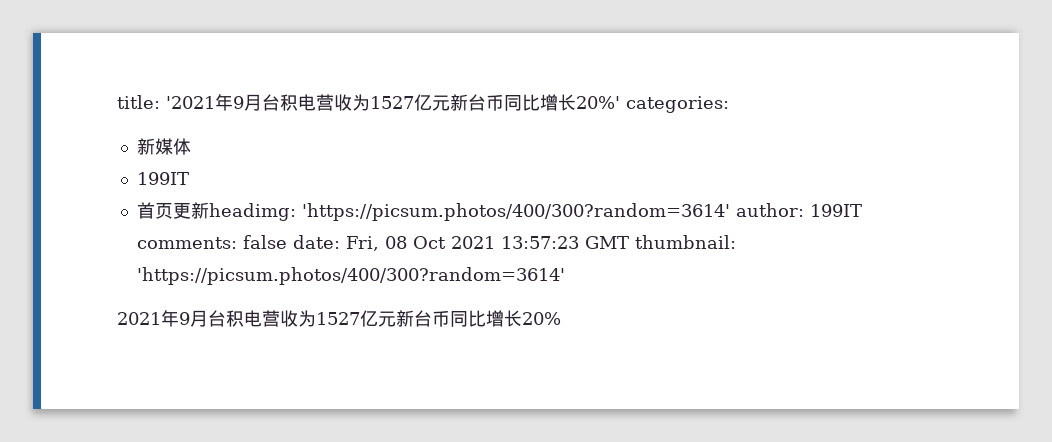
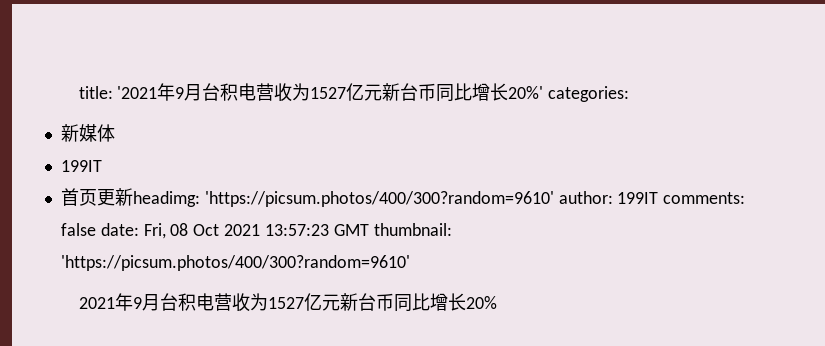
[301,203,730,221] 'https://picsum.photos/400/300?random=3614' -> [204,191,554,207] 'https://picsum.photos/400/300?random=9610'
[136,267,565,285] 'https://picsum.photos/400/300?random=3614' -> [60,255,410,271] 'https://picsum.photos/400/300?random=9610'

